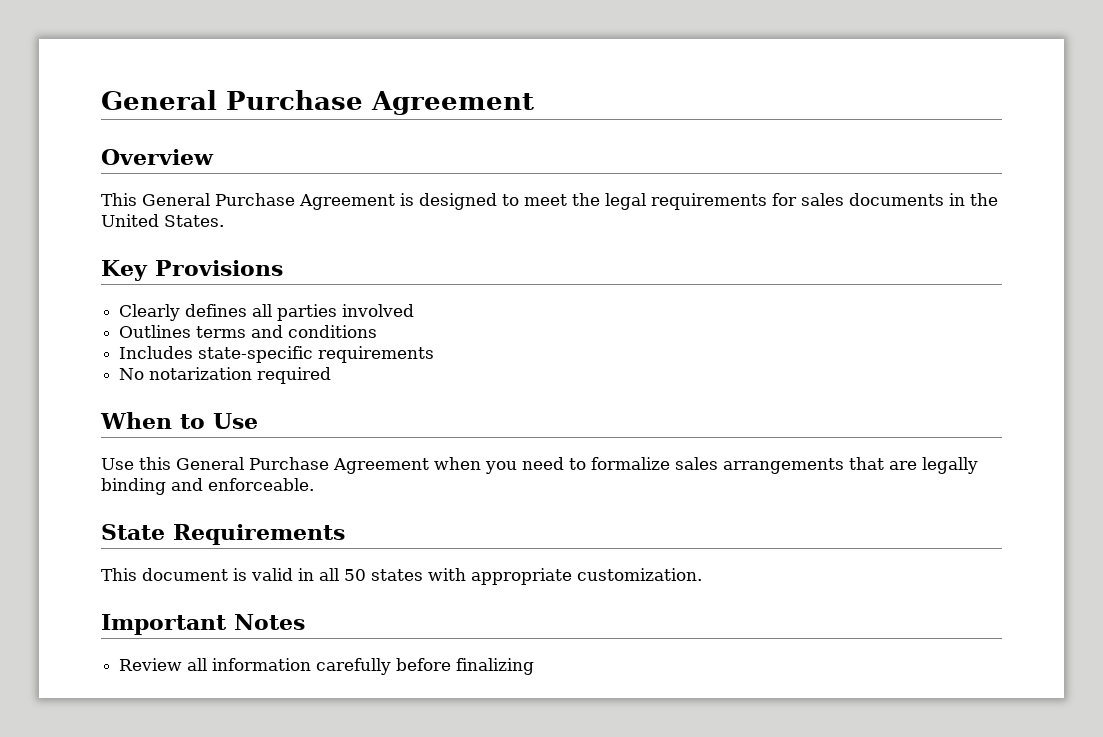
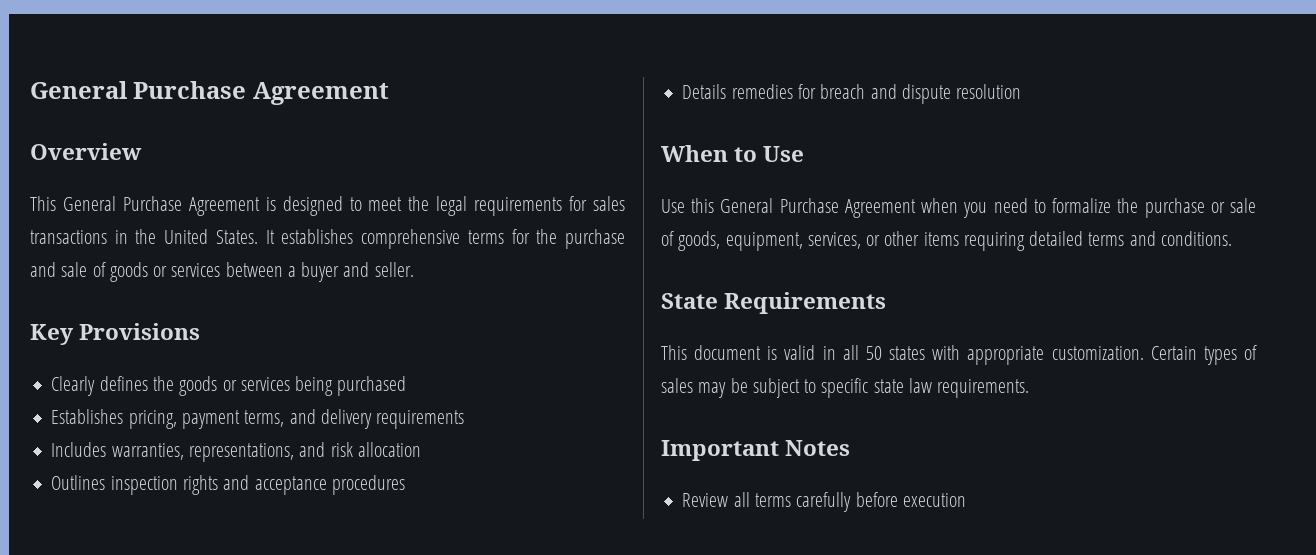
[849,193,944,206] documents -> [30,230,107,244] transactions
[101,260,283,281] [119,304,415,321] [119,325,378,338] [119,346,435,363] [119,367,332,384] // Key Provisions // Clearly defines all parties involved // Outlines terms and conditions // Includes state-specific requirements // No notarization required -> [265,229,626,249] [30,262,414,282] [30,323,201,345] [51,376,407,396] [51,409,465,429] [51,442,421,462] [51,475,405,495] [682,84,1022,104] It establishes comprehensive terms for the purchase and sale of goods or services between a buyer and seller. // Key Provisions // Clearly defines the goods or services being purchased // Establishes pricing, payment terms, and delivery requirements // Includes warranties, representations, and risk allocation // Outlines inspection rights and acceptance procedures // Details remedies for breach and dispute resolution
[675,457,978,474] [101,478,314,495] sales arrangements that are legally binding and enforceable. -> [1117,198,1256,218] [661,231,1232,251] the purchase or sale of goods, equipment, services, or other items requiring detailed terms and conditions.
(702, 574) none -> [1150,345,1257,365] [661,378,1030,398] Certain types of sales may be subject to specific state law requirements.
[212,658,312,671] information -> [754,493,791,507] terms
[456,658,535,675] finalizing -> [902,493,966,507] execution

